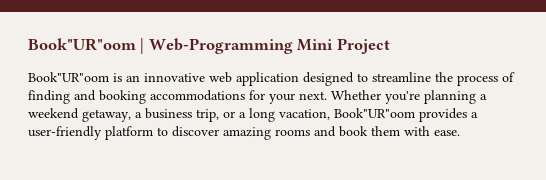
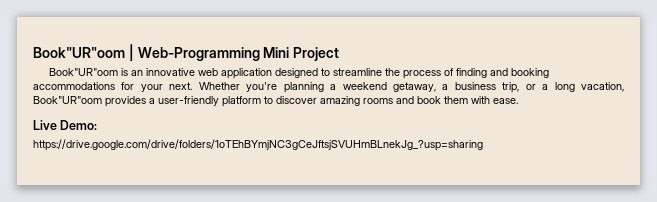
(460, 133) none -> [33,120,98,130] [33,139,483,151] // Live Demo: // https://drive.google.com/drive/folders/1oTEhBYmjNC3gCeJftsjSVUHmBLnekJg_?usp=sharing

